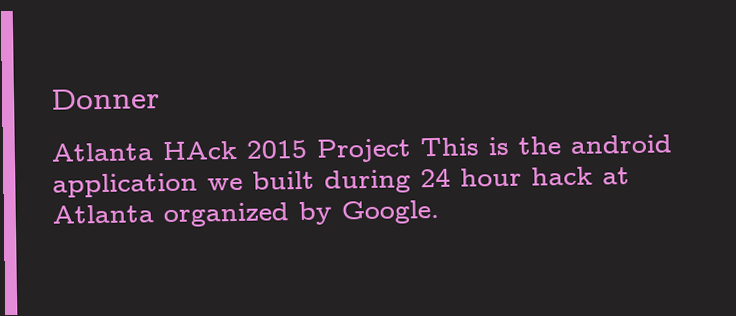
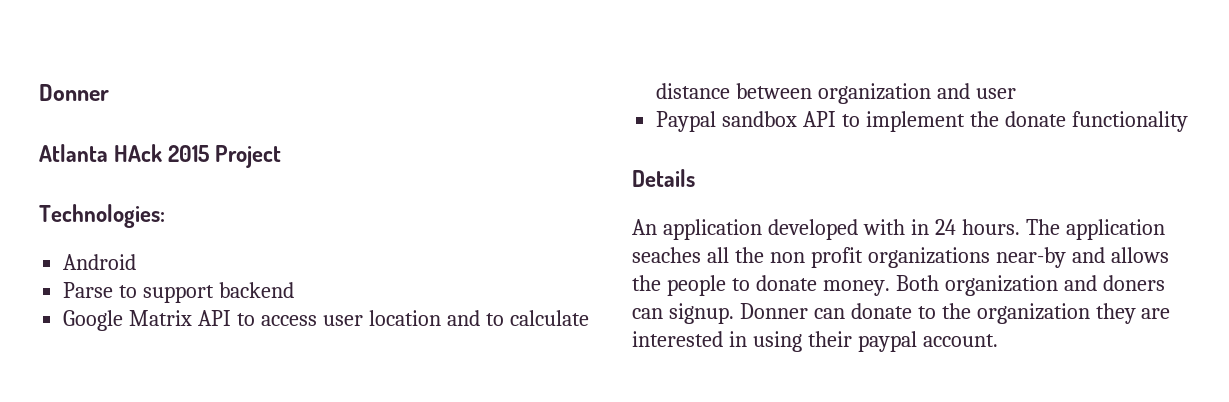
[420,134,672,157] [52,166,630,198] [52,199,439,228] This is the android application we built during 24 hour hack at Atlanta organized by Google. -> [39,204,165,228] [63,254,137,270] [63,282,295,303] [63,310,589,331] [656,83,1016,104] [656,111,1188,132] [632,169,695,187] [632,219,1165,240] [632,247,1169,268] [632,275,1165,296] [632,303,1171,324] [632,331,998,352] // Technologies: // Android // Parse to support backend // Google Matrix API to access user location and to calculate distance between organization and user // Paypal sandbox API to implement the donate functionality // Details // An application developed with in 24 hours. The application seaches all the non profit organizations near-by and allows the people to donate money. Both organization and doners can signup. Donner can donate to the organization they are interested in using their paypal account.

